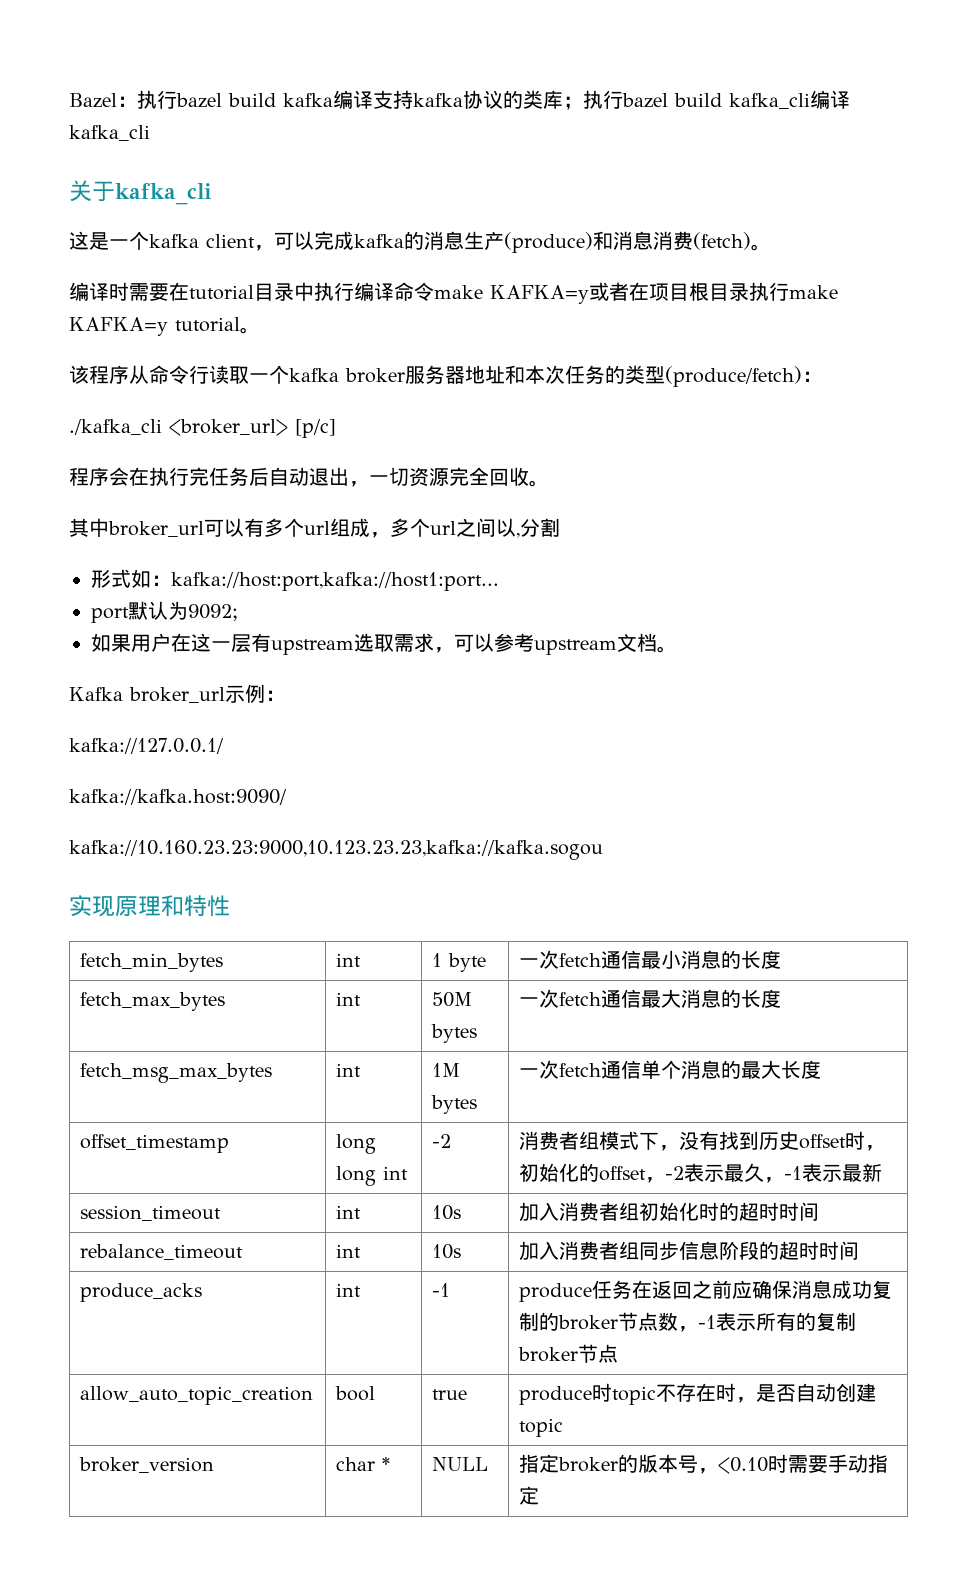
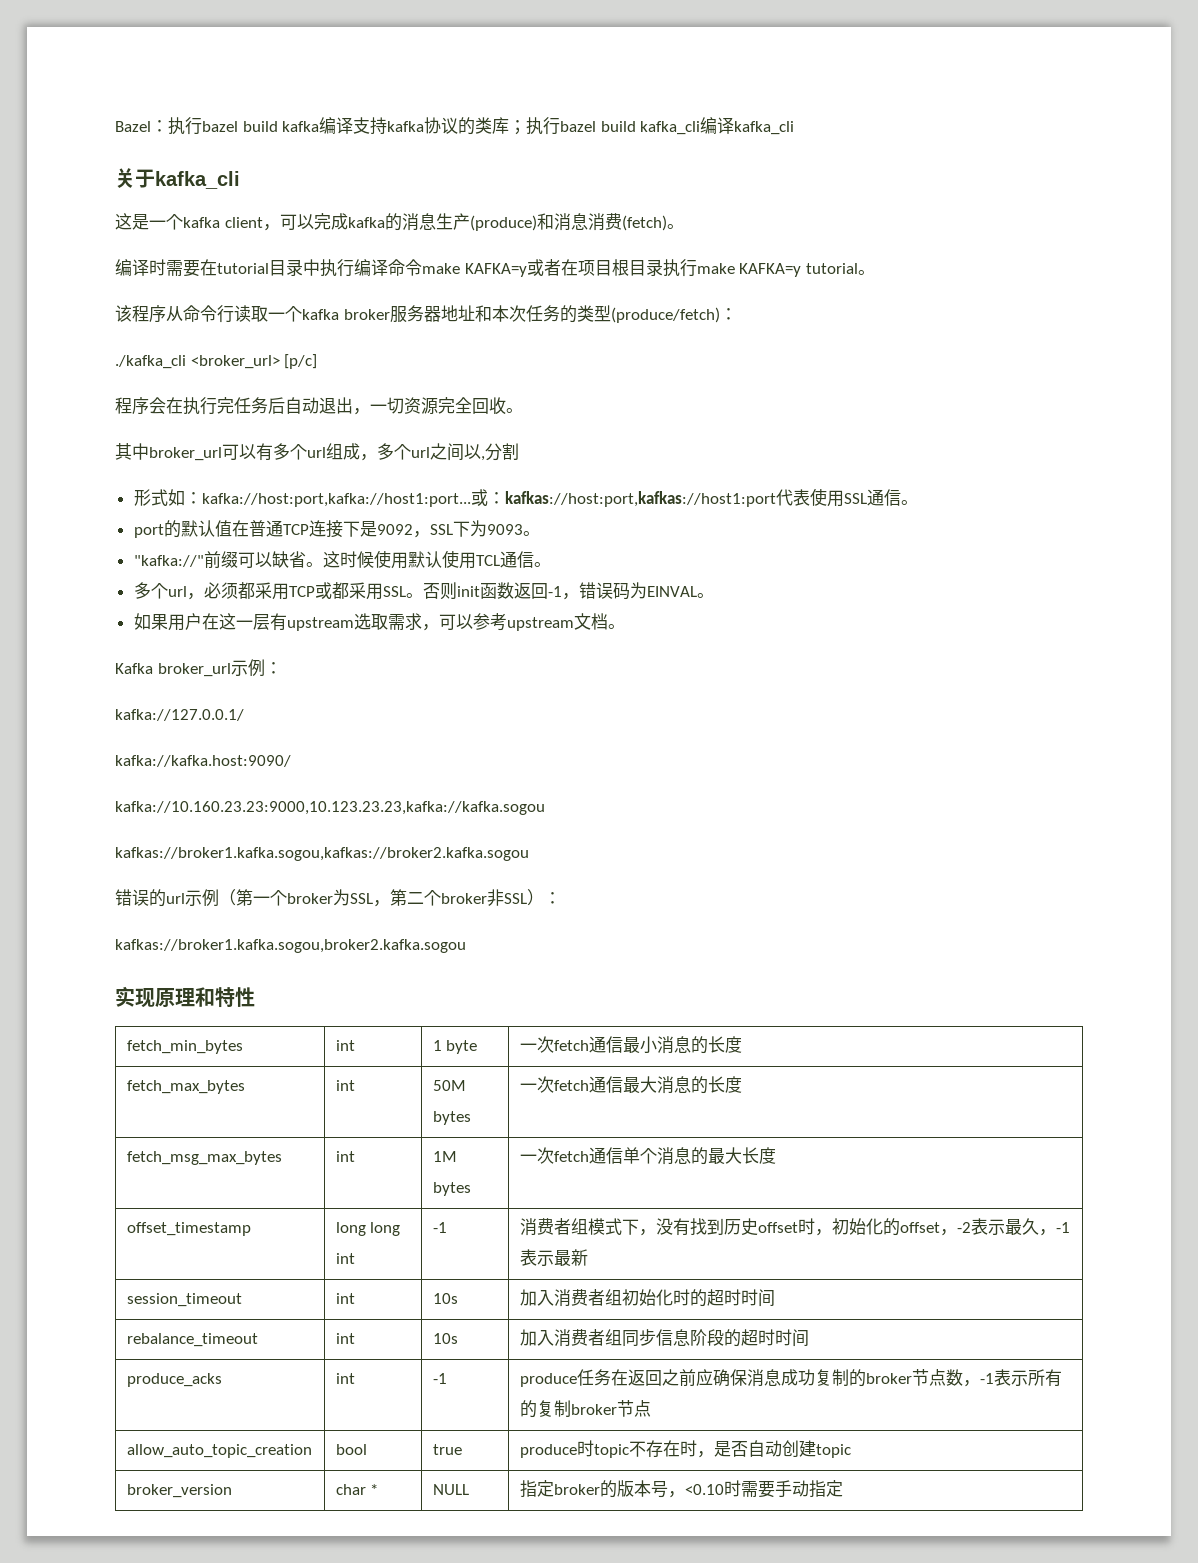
[91,601,238,623] // port默认为9092; -> [470,488,918,507] [133,520,540,538] [133,550,551,569] [133,582,714,600] 或：kafkas://host:port,kafkas://host1:port代表使用SSL通信。 // port的默认值在普通TCP连接下是9092，SSL下为9093。 // "kafka://"前缀可以缺省。这时候使用默认使用TCL通信。 // 多个url，必须都采用TCP或都采用SSL。否则init函数返回-1，错误码为EINVAL。
(603, 850) none -> [115,847,529,861] [115,889,561,907] [115,939,466,953] // kafkas://broker1.kafka.sogou,kafkas://broker2.kafka.sogou // 错误的url示例（第一个broker为SSL，第二个broker非SSL）： // kafkas://broker1.kafka.sogou,broker2.kafka.sogou
[432,1134,452,1148] -2 -> [432,1222,447,1233] -1

